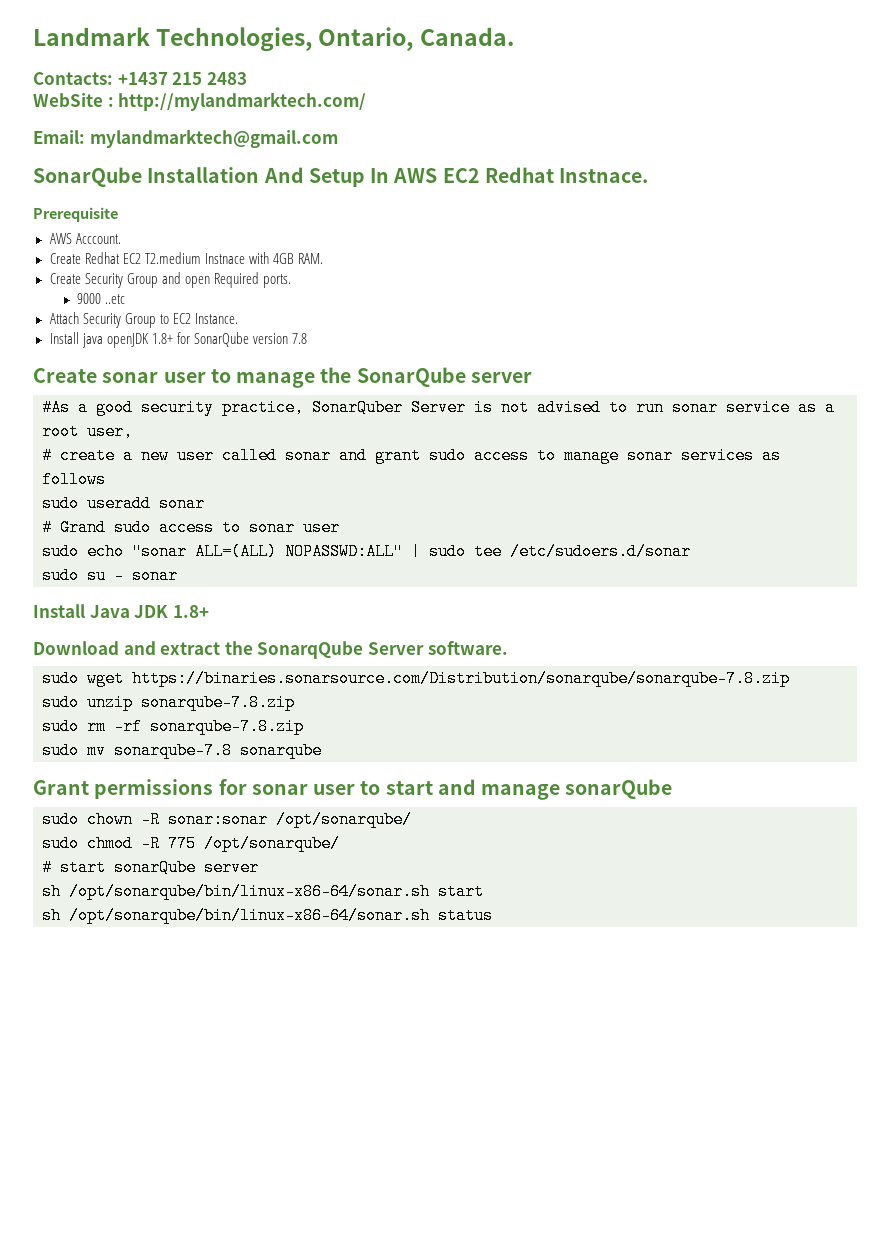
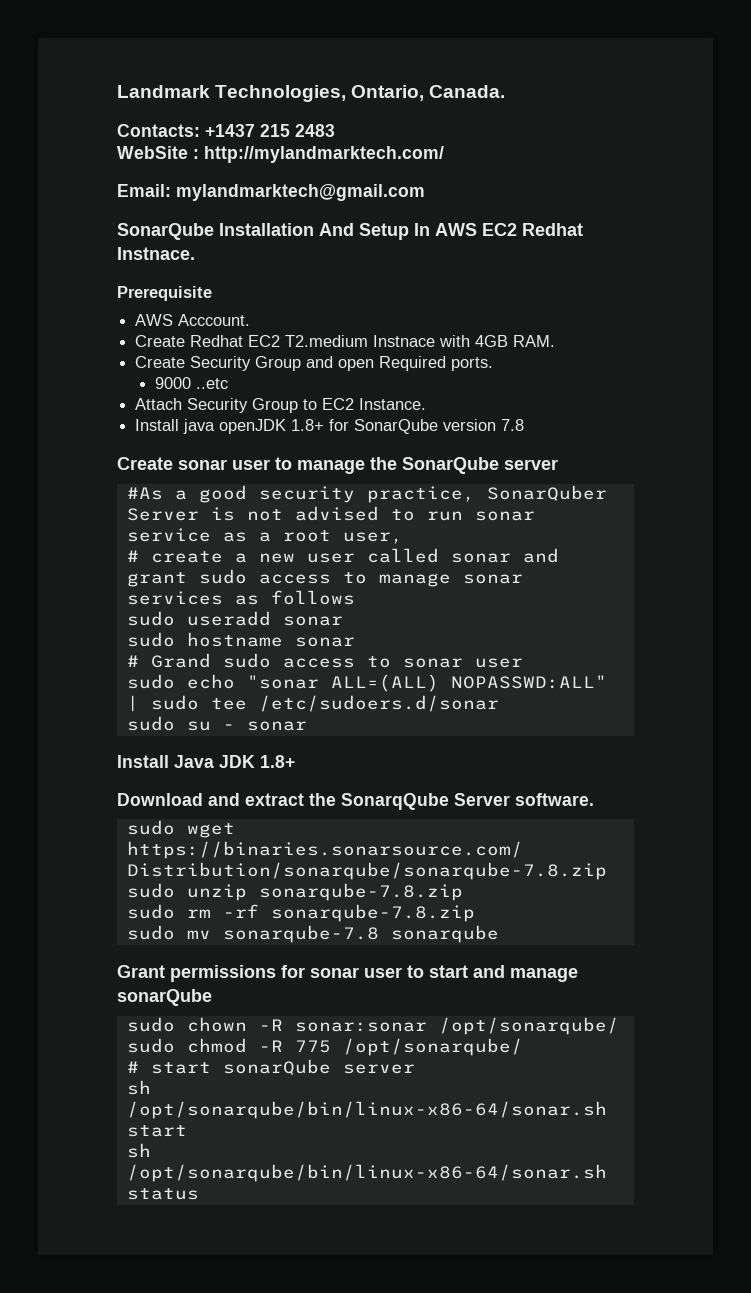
(205, 503) none -> [126,632,355,647] // sudo hostname sonar

